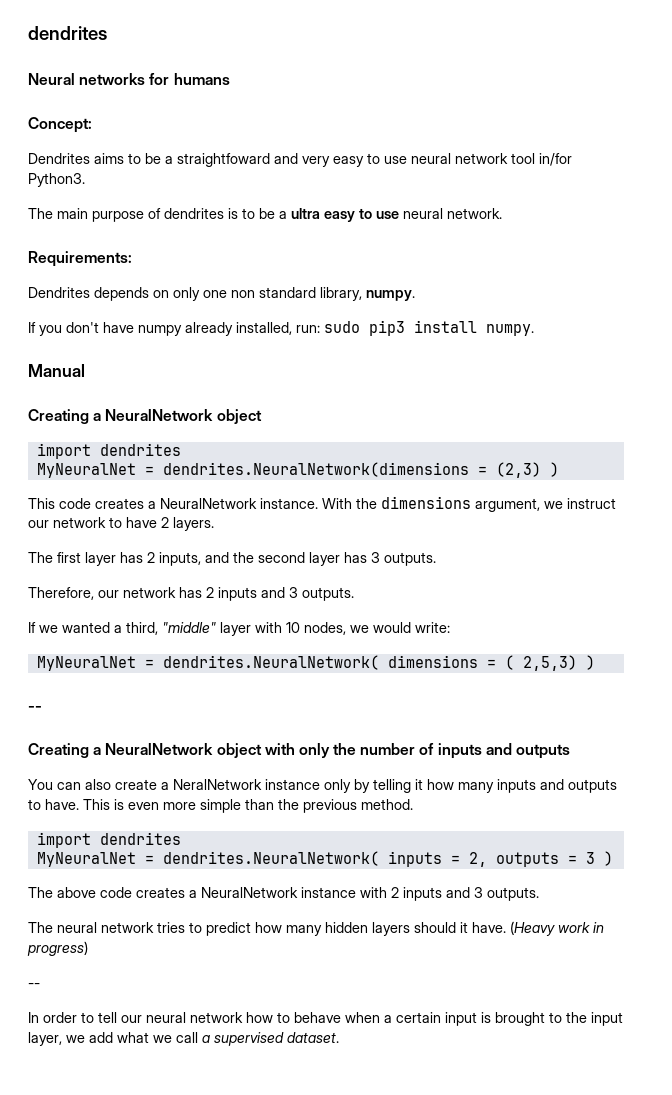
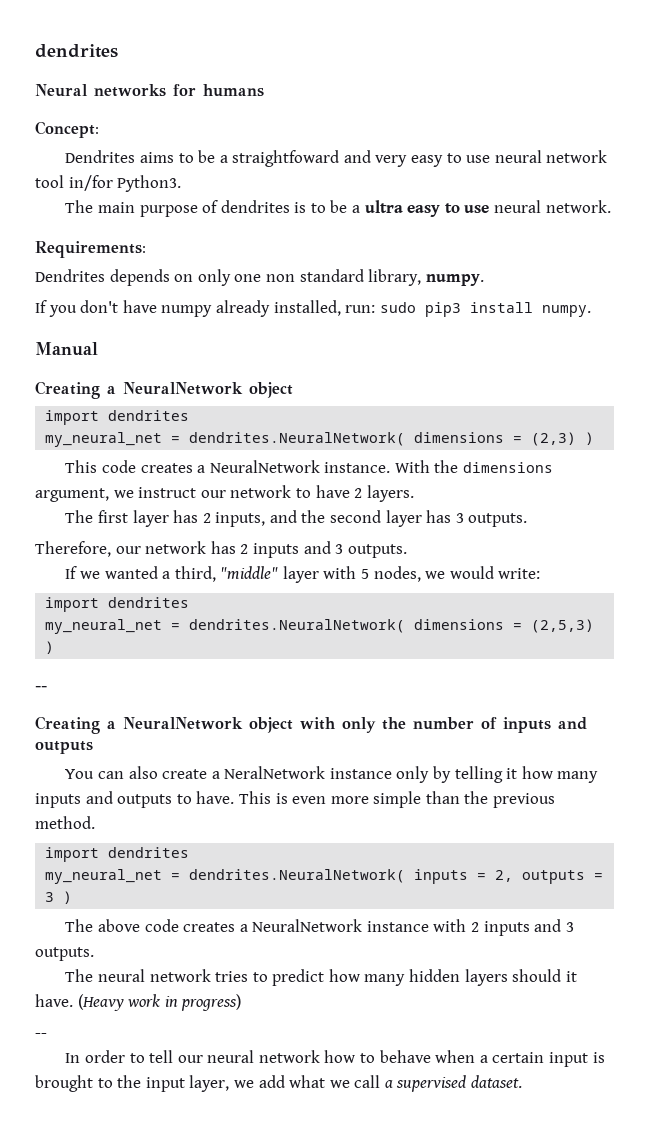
[36,462,469,478] MyNeuralNet = dendrites.NeuralNetwork(dimensions -> [45,432,505,447] my_neural_net = dendrites.NeuralNetwork( dimensions
[286,622,300,633] 10 -> [361,569,370,579] 5
[36,655,577,671] MyNeuralNet = dendrites.NeuralNetwork( dimensions = ( 2,5,3) -> [45,597,190,612] [45,619,595,634] import dendrites // my_neural_net = dendrites.NeuralNetwork( dimensions = (2,5,3)
[36,852,136,867] MyNeuralNet -> [45,869,163,884] my_neural_net

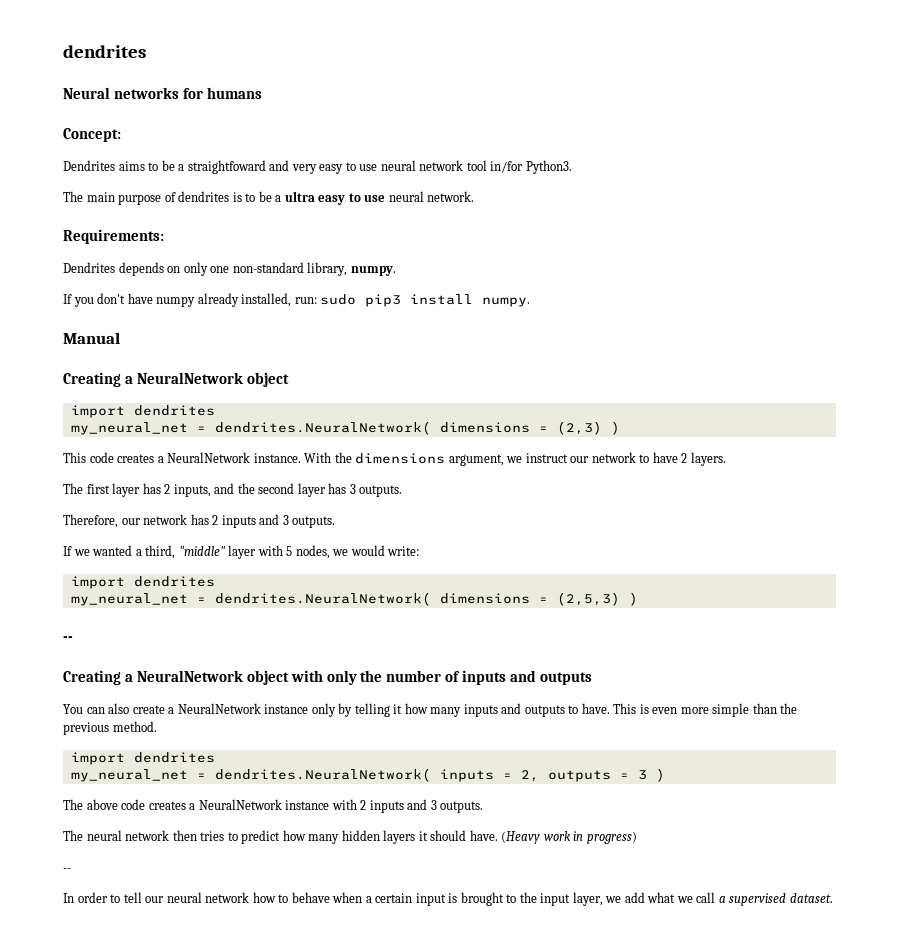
[265,269,364,282] non standard -> [232,262,304,273] non-standard
[224,766,326,779] NeralNetwork -> [177,703,261,714] NeuralNetwork
(211, 975) none -> [172,830,197,841] then
[512,969,577,982] should it -> [418,830,467,841] it should

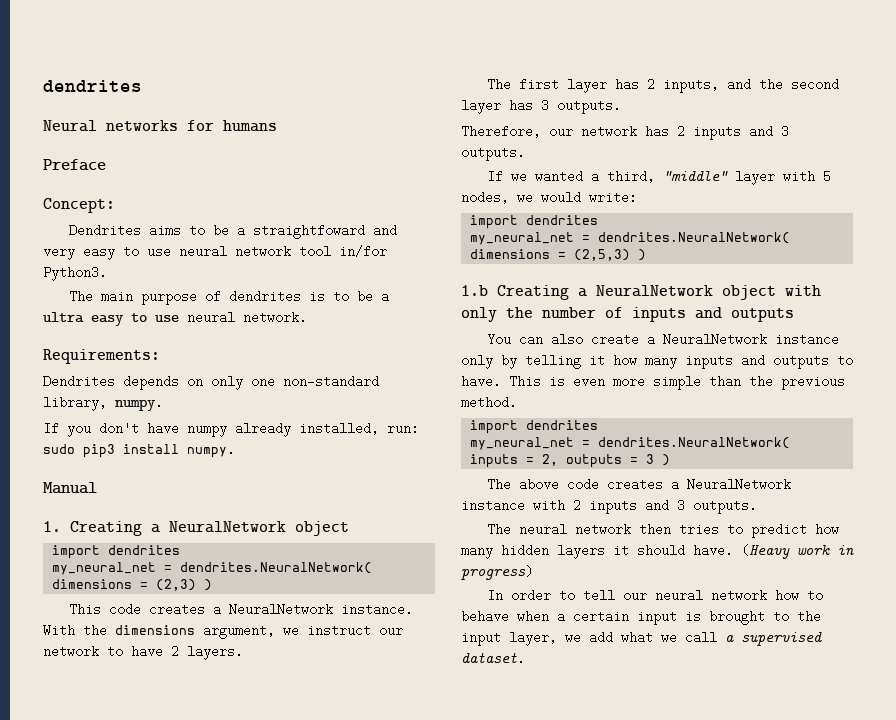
(262, 93) none -> [43,159,106,171] // Preface
(120, 338) none -> [43,521,61,532] 1.
[63,636,73,642] -- // -> [461,285,488,296] 1.b
[63,868,71,872] // -- -> (533, 572) none

